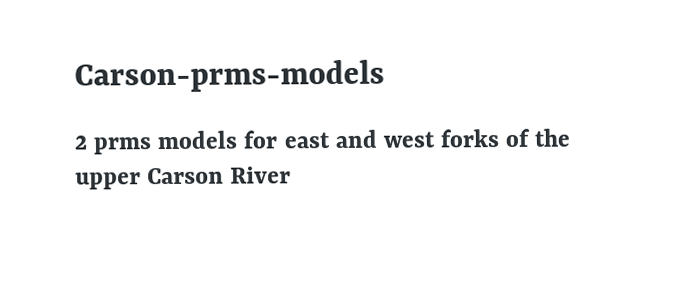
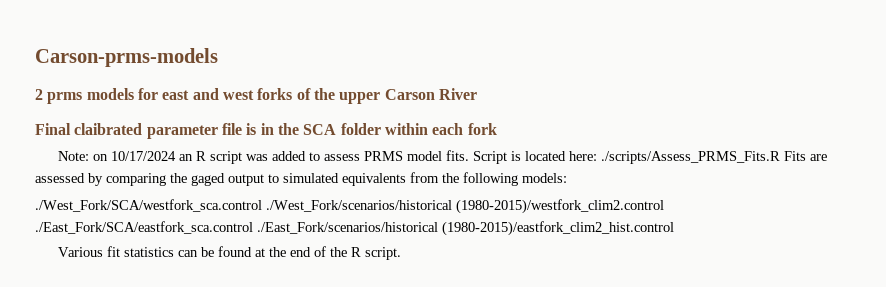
(292, 175) none -> [35,123,497,139] [58,150,828,164] [35,172,567,186] [35,199,664,214] [35,221,674,236] [58,246,402,260] // Final claibrated parameter file is in the SCA folder within each fork // Note: on 10/17/2024 an R script was added to assess PRMS model fits. Script is located here: ./scripts/Assess_PRMS_Fits.R Fits are assessed by comparing the gaged output to simulated equivalents from the following models: // ./West_Fork/SCA/westfork_sca.control ./West_Fork/scenarios/historical (1980-2015)/westfork_clim2.control ./East_Fork/SCA/eastfork_sca.control ./East_Fork/scenarios/historical (1980-2015)/eastfork_clim2_hist.control // Various fit statistics can be found at the end of the R script.

